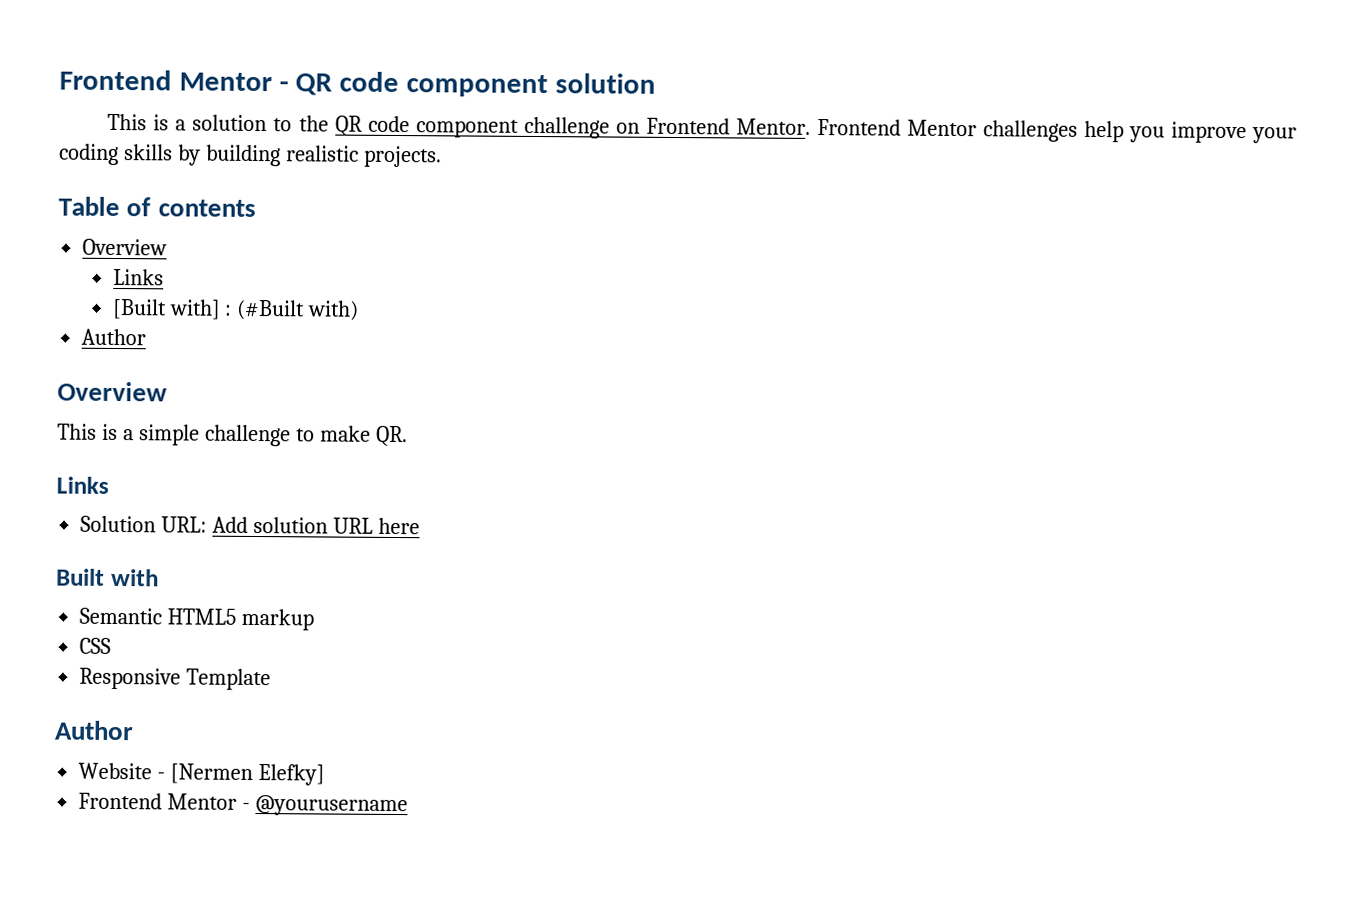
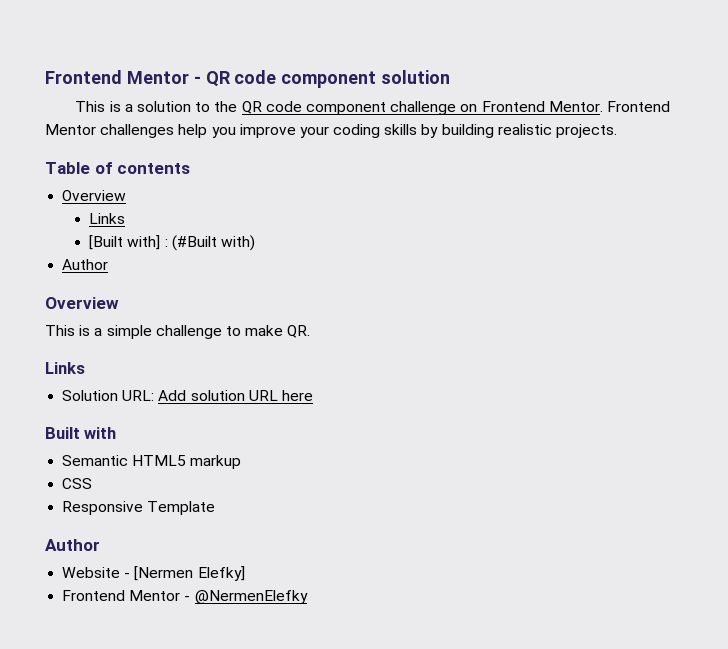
[255,795,409,817] @yourusername -> [194,590,308,604] @NermenElefky

